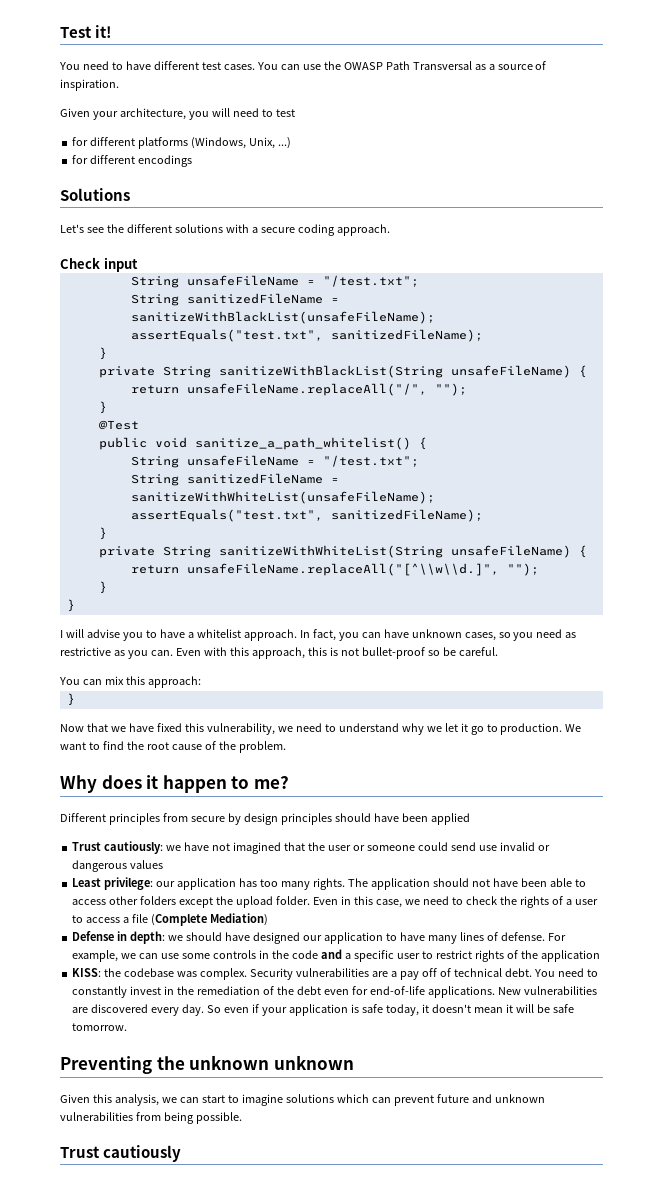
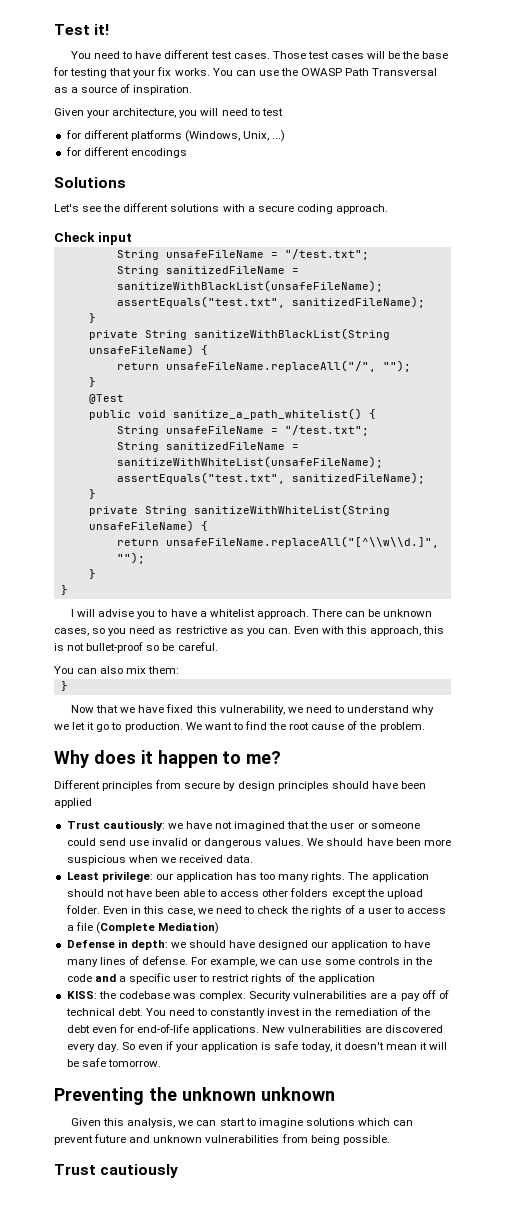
(255, 67) none -> [272,51,449,59] [53,67,210,78] Those test cases will be the base for testing that your fix works.
[299,629,409,641] In fact, you can have -> [311,609,381,617] There can be
[104,676,201,688] mix this approach: -> [100,666,180,674] also mix them:
[130,860,164,869] values -> [265,838,451,846] [66,855,254,865] values. We should have been more suspicious when we received data.

